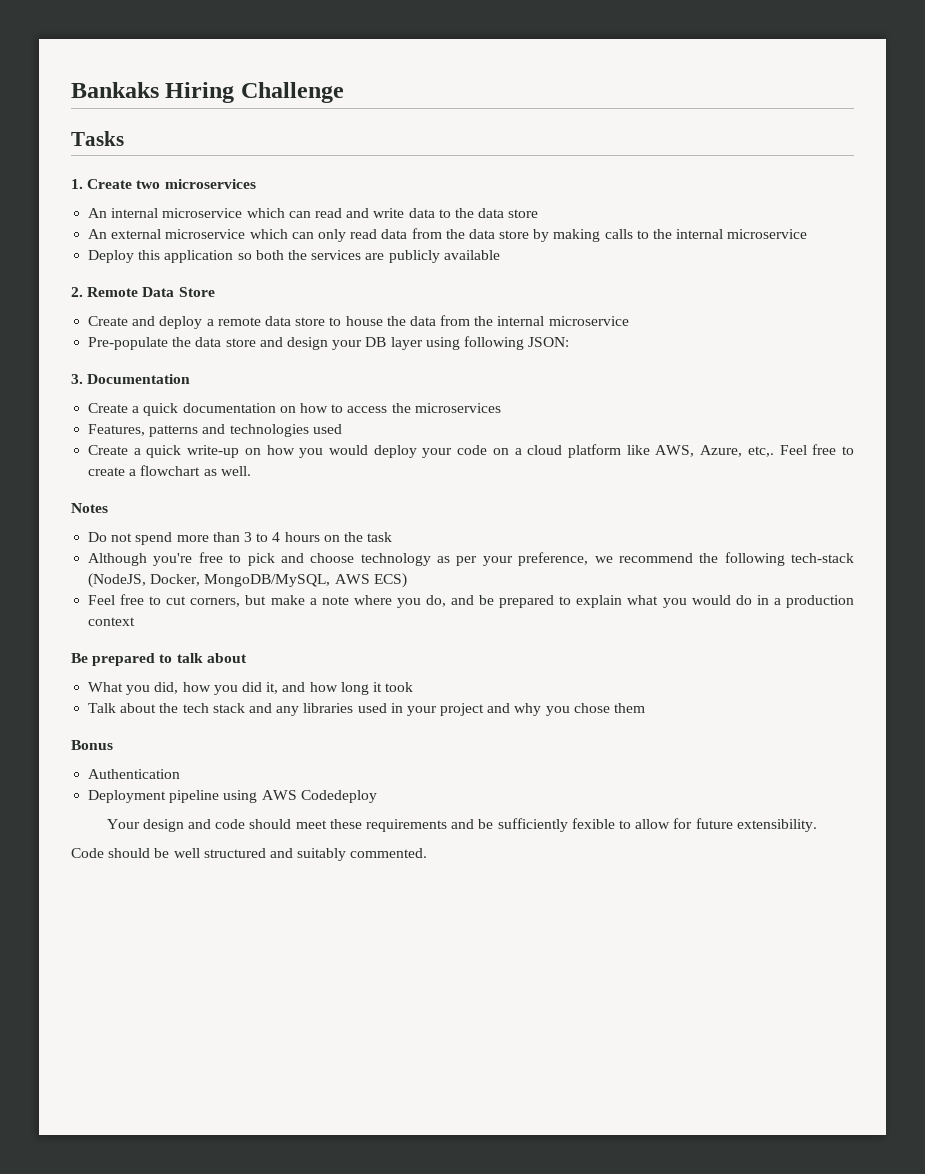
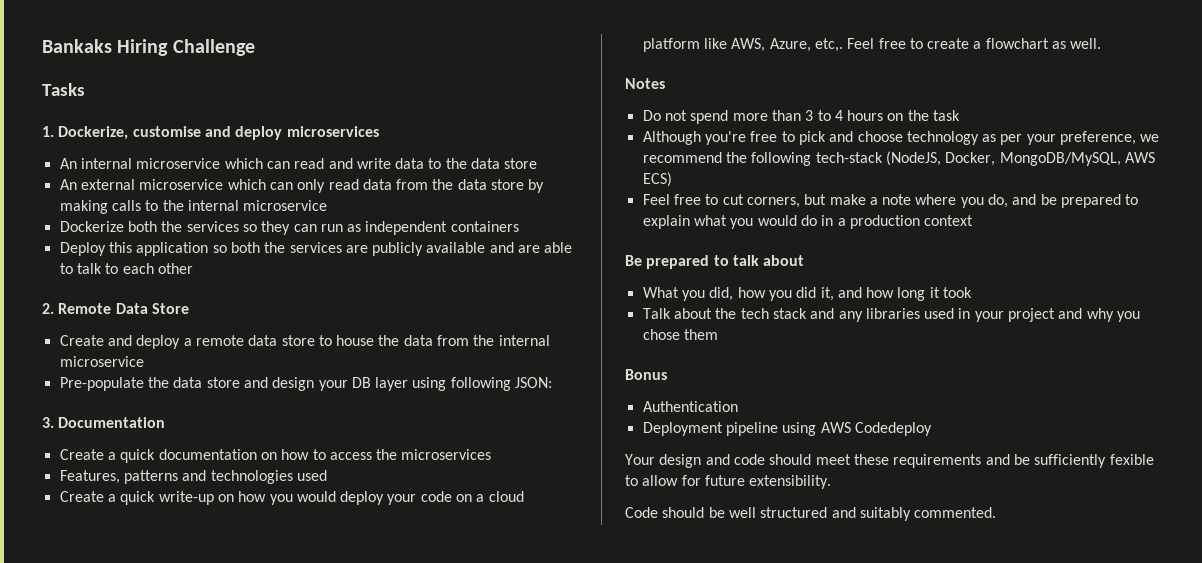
[87,179,161,189] Create two -> [58,126,283,140] Dockerize, customise and deploy
(808, 234) none -> [59,221,519,235] // Dockerize both the services so they can run as independent containers
(500, 255) none -> [489,242,573,253] [59,263,193,274] and are able to talk to each other

